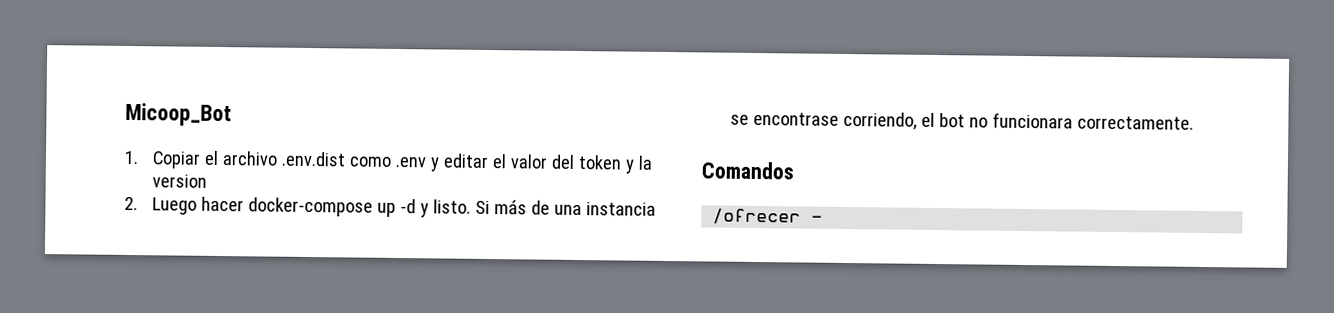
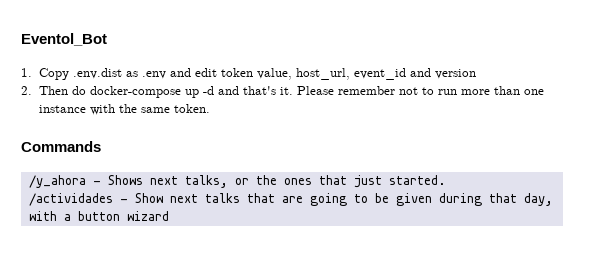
[125,102,232,127] Micoop_Bot -> [21,33,107,46] Eventol_Bot
[151,150,653,174] Copiar el archivo .env.dist como .env y editar el valor del token y la -> [38,68,431,80] Copy .env.dist as .env and edit token value, host_url, event_id and
[151,196,244,215] Luego hacer -> [38,86,86,95] Then do
[419,199,656,218] [729,111,1194,130] [701,161,794,180] [712,208,824,225] y listo. Si más de una instancia se encontrase corriendo, el bot no funcionara correctamente. // Comandos // /ofrecer - -> [217,86,544,95] [38,104,210,115] [21,141,101,152] [28,175,446,188] [28,193,553,206] [28,211,169,221] and that's it. Please remember not to run more than one instance with the same token. // Commands // /y_ahora - Shows next talks, or the ones that just started. // /actividades - Show next talks that are going to be given during that day, with a button wizard

